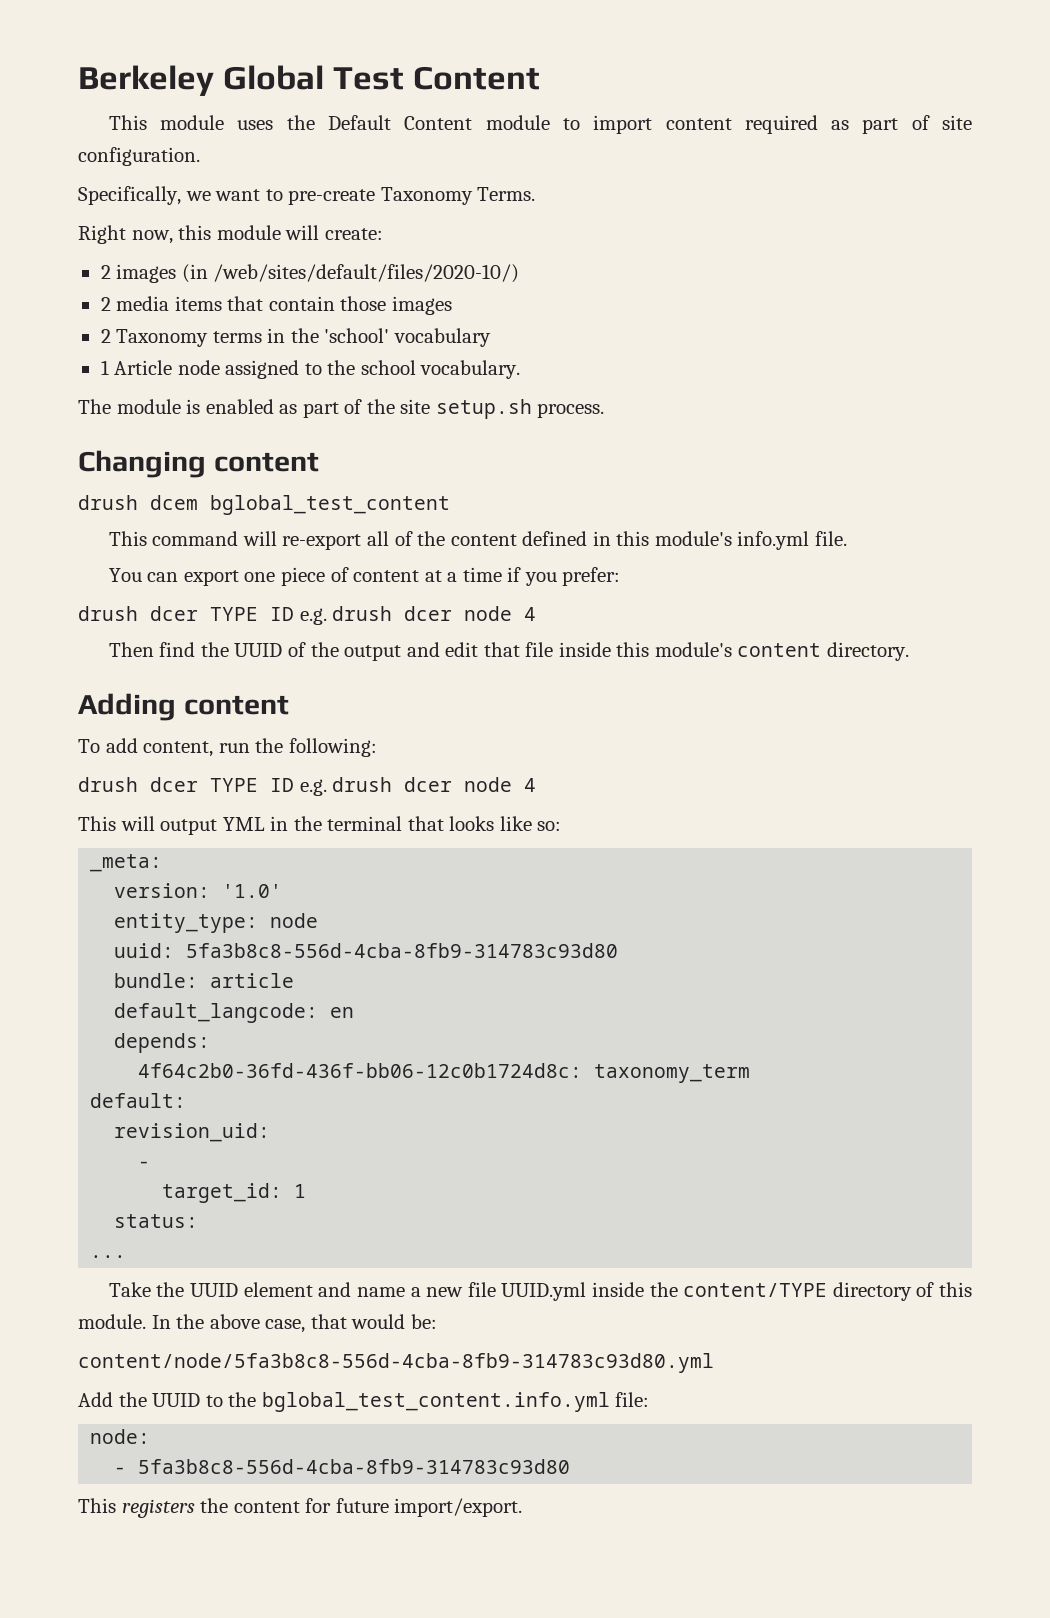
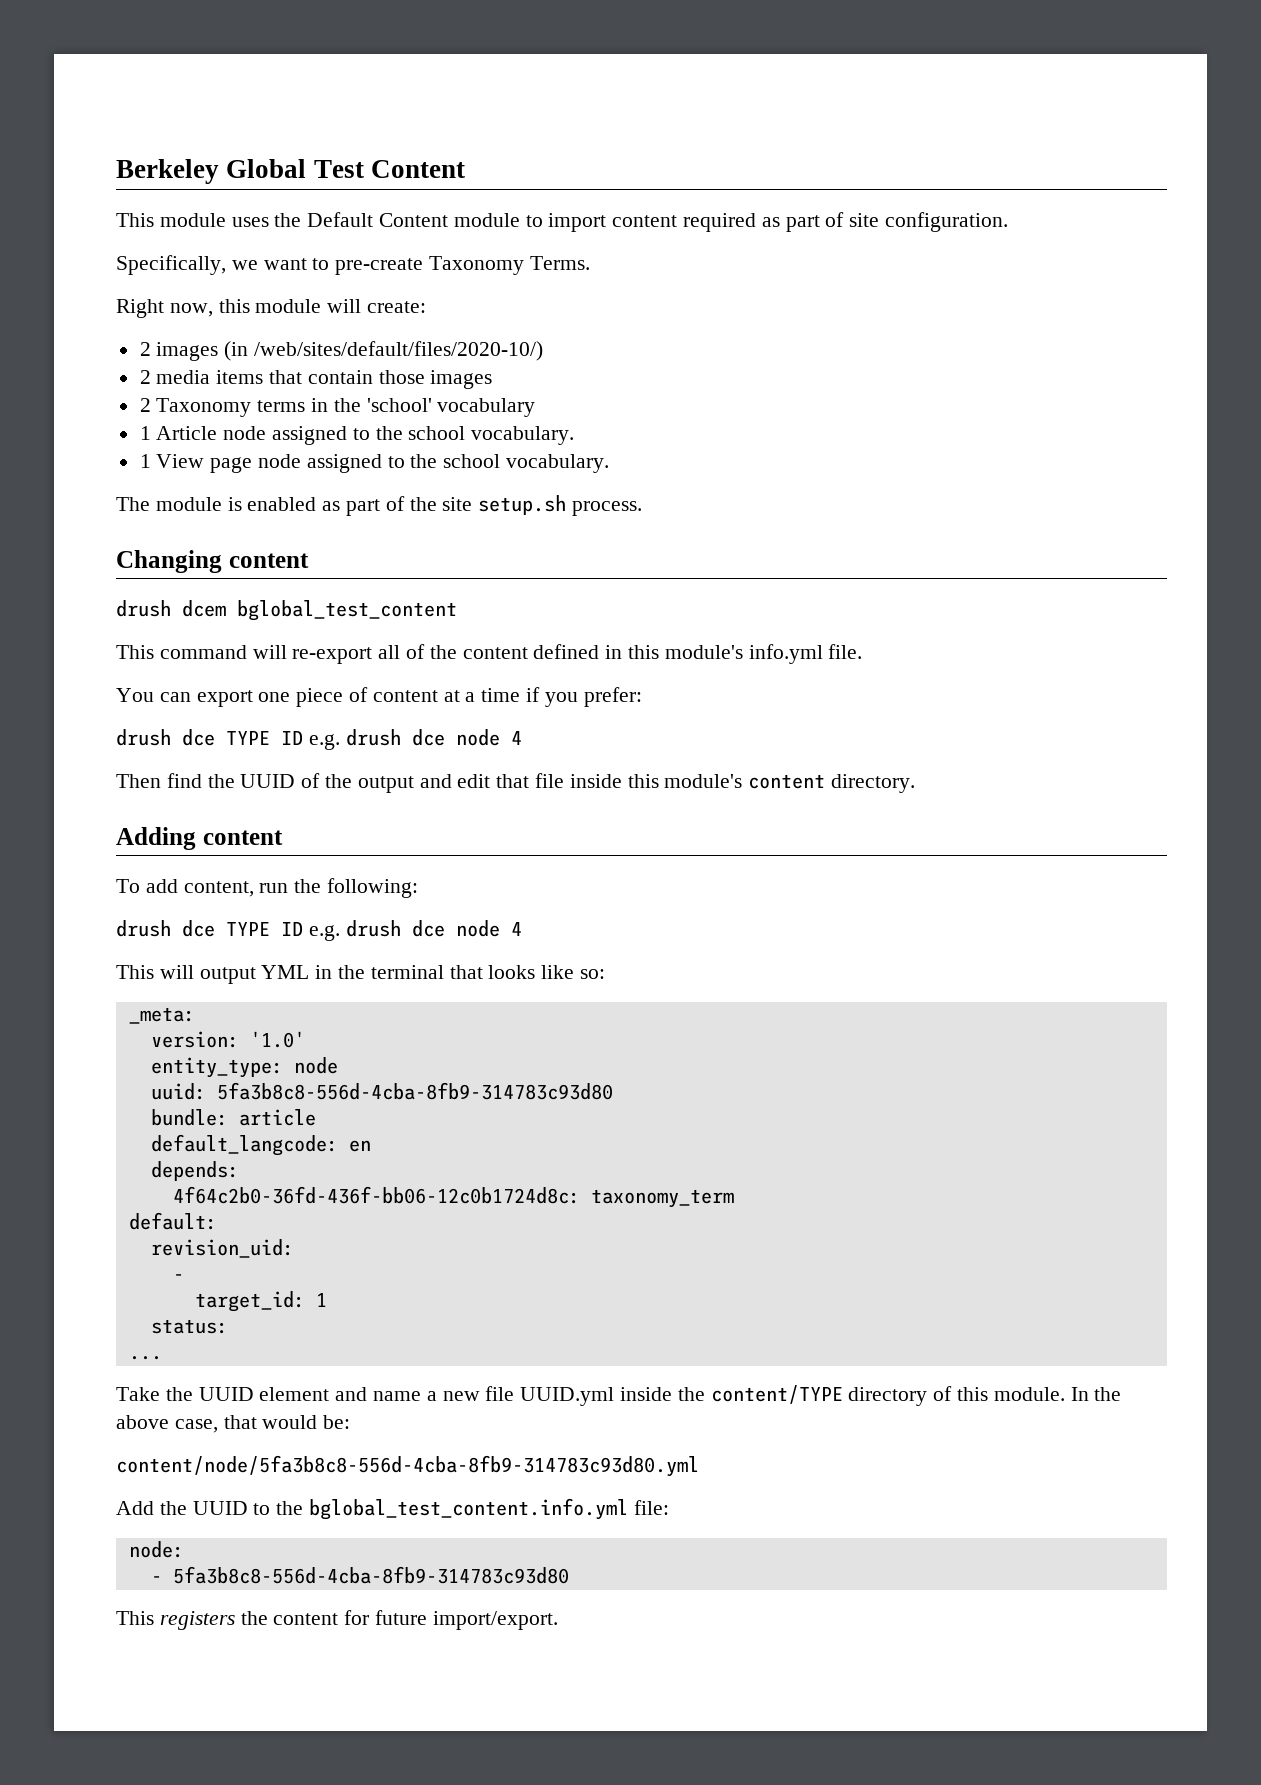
(521, 369) none -> [139,454,610,473] // 1 View page node assigned to the school vocabulary.
[150,606,453,625] dcer TYPE ID e.g. drush dcer -> [182,729,445,750] dce TYPE ID e.g. drush dce
[150,777,453,796] dcer TYPE ID e.g. drush dcer -> [182,920,445,941] dce TYPE ID e.g. drush dce

